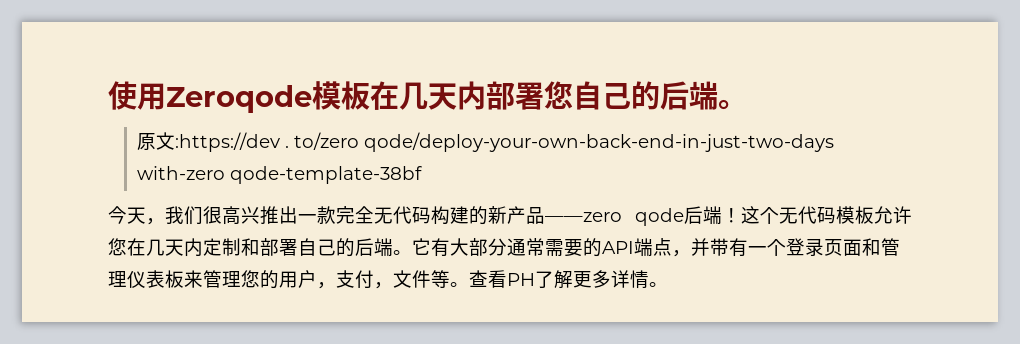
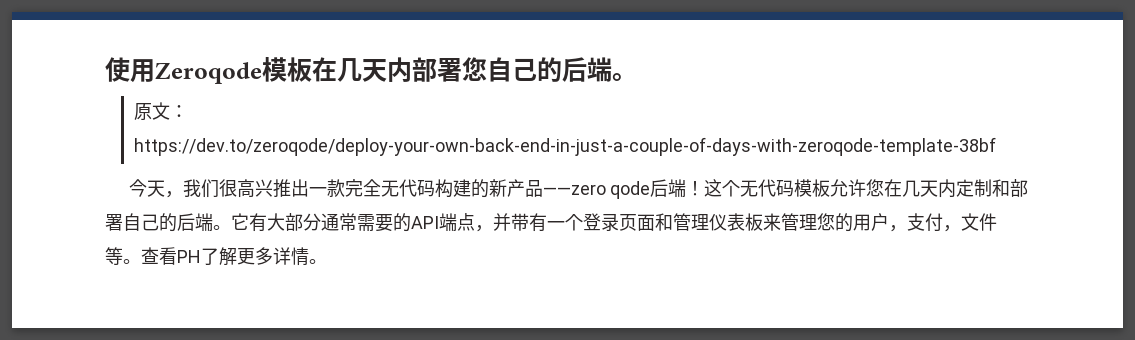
[175,132,835,152] [137,166,423,184] :https://dev . to/zero qode/deploy-your-own-back-end-in-just-two-days with-zero qode-template-38bf -> [169,105,188,118] [133,137,996,156] ：https://dev.to/zeroqode/deploy-your-own-back-end-in-just-a-couple-of-days-with-zeroqode-template-38bf

